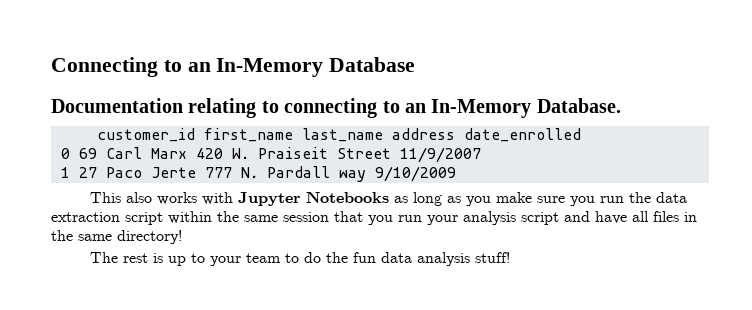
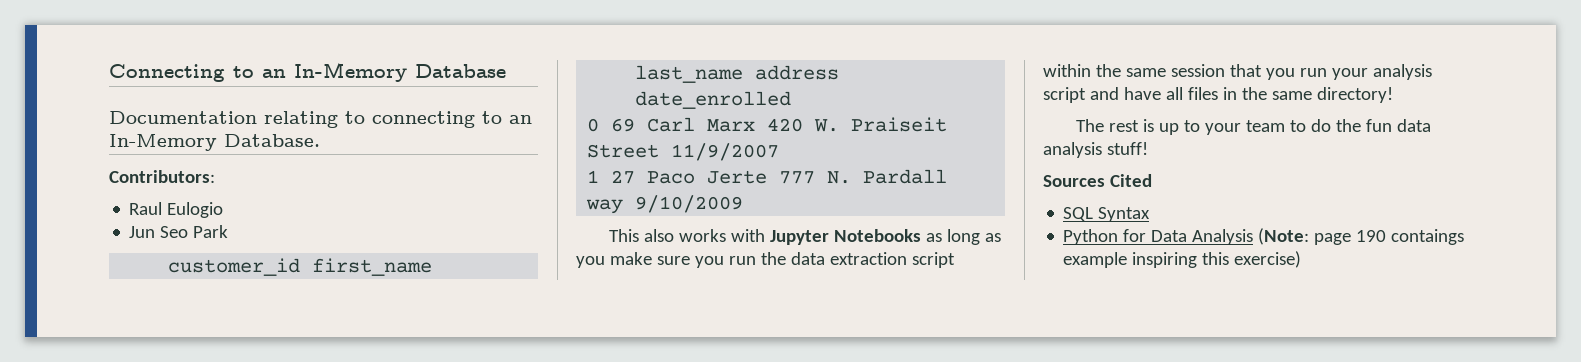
(621, 105) none -> [109,170,215,183] [129,202,224,218] [129,225,229,238] // Contributors: // Raul Eulogio // Jun Seo Park
(510, 257) none -> [1043,174,1152,187] [1063,207,1151,222] [1063,228,1465,245] [1063,251,1302,268] // Sources Cited // SQL Syntax // Python for Data Analysis (Note: page 190 contaings example inspiring this exercise)

